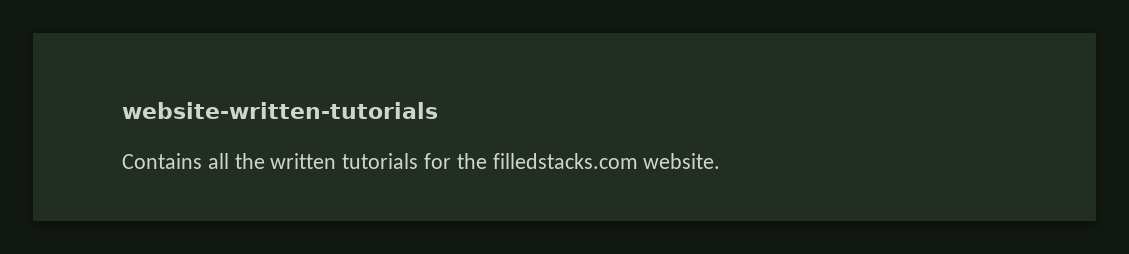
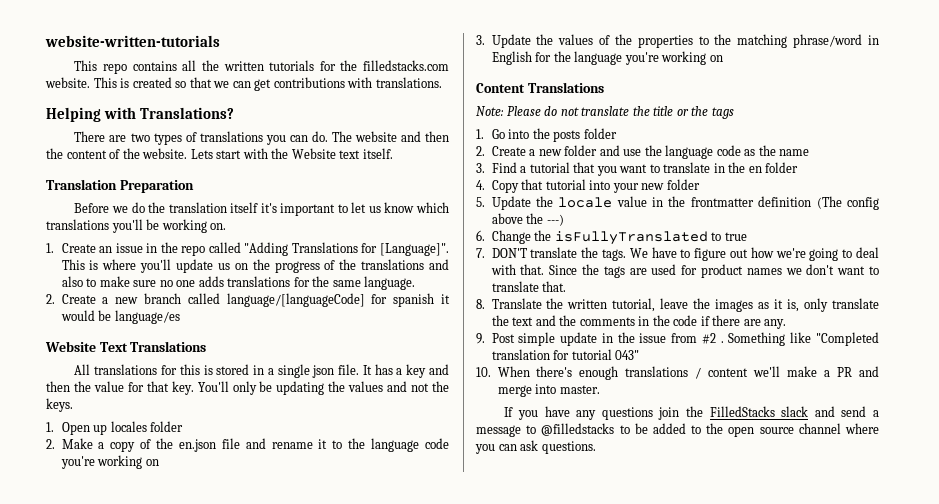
[122,153,202,169] Contains -> [74,60,177,74] This repo contains
(721, 161) none -> [93,77,442,91] [46,107,234,122] [74,131,449,145] [46,148,393,159] [46,179,194,193] [74,202,449,216] [46,219,227,233] [46,242,449,256] [61,259,449,273] [61,276,416,290] [46,293,451,307] [60,310,180,324] [45,341,207,352] [74,364,450,378] [46,381,450,395] [46,398,73,412] [46,421,184,435] [46,438,450,452] [60,455,159,469] [476,34,879,48] [491,51,723,65] [476,82,604,93] [476,106,734,119] [476,128,617,142] [476,145,810,159] [476,162,799,176] [476,179,700,193] [476,196,879,210] [491,213,564,226] [476,230,747,245] [476,247,880,261] [490,264,879,278] [491,281,567,292] [476,298,879,312] [491,315,787,329] [476,332,879,346] [491,349,640,360] [476,366,879,380] [497,384,600,397] [504,406,879,420] [476,423,879,437] [475,440,596,454] This is created so that we can get contributions with translations. // Helping with Translations? // There are two types of translations you can do. The website and then the content of the website. Lets start with the Website text itself. // Translation Preparation // Before we do the translation itself it's important to let us know which translations you'll be working on. // 1. Create an issue in the repo called "Adding Translations for [Language]". This is where you'll update us on the progress of the translations and also to make sure no one adds translations for the same language. // 2. Create a new branch called language/[languageCode] for spanish it would be language/es // Website Text Translations // All translations for this is stored in a single json file. It has a key and then the value for that key. You'll only be updating the values and not the keys. // 1. Open up locales folder // 2. Make a copy of the en.json file and rename it to the language code you're working on // 3. Update the values of the properties to the matching phrase/word in English for the language you're working on // Content Translations // Note: Please do not translate the title or the tags // 1. Go into the posts folder // 2. Create a new folder and use the language code as the name // 3. Find a tutorial that you want to translate in the en folder // 4. Copy that tutorial into your new folder // 5. Update the locale value in the frontmatter definition (The config above the ---) // 6. Change the isFullyTranslated to true // 7. DON'T translate the tags. We have to figure out how we're going to deal with that. Since the tags are used for product names we don't want to translate that. // 8. Translate the written tutorial, leave the images as it is, only translate the text and the comments in the code if there are any. // 9. Post simple update in the issue from #2 . Something like "Completed translation for tutorial 043" // 10. When there's enough translations / content we'll make a PR and merge into master. // If you have any questions join the FilledStacks slack and send a message to @filledstacks to be added to the open source channel where you can ask questions.

